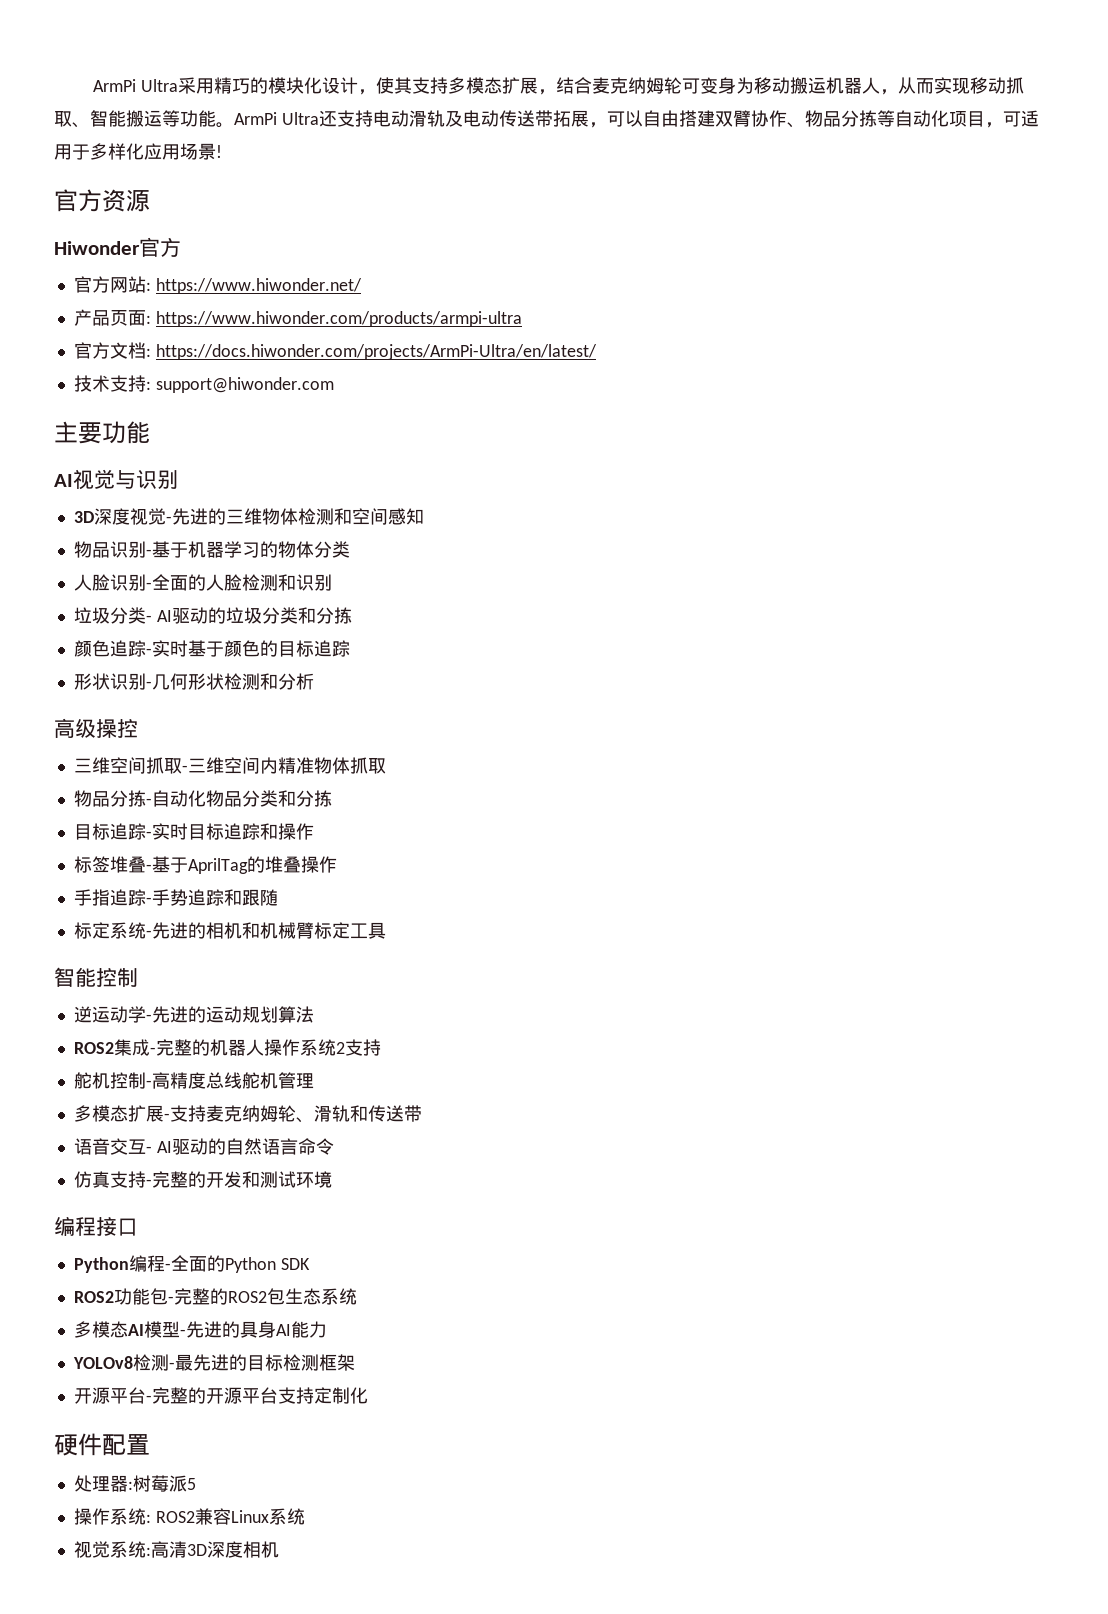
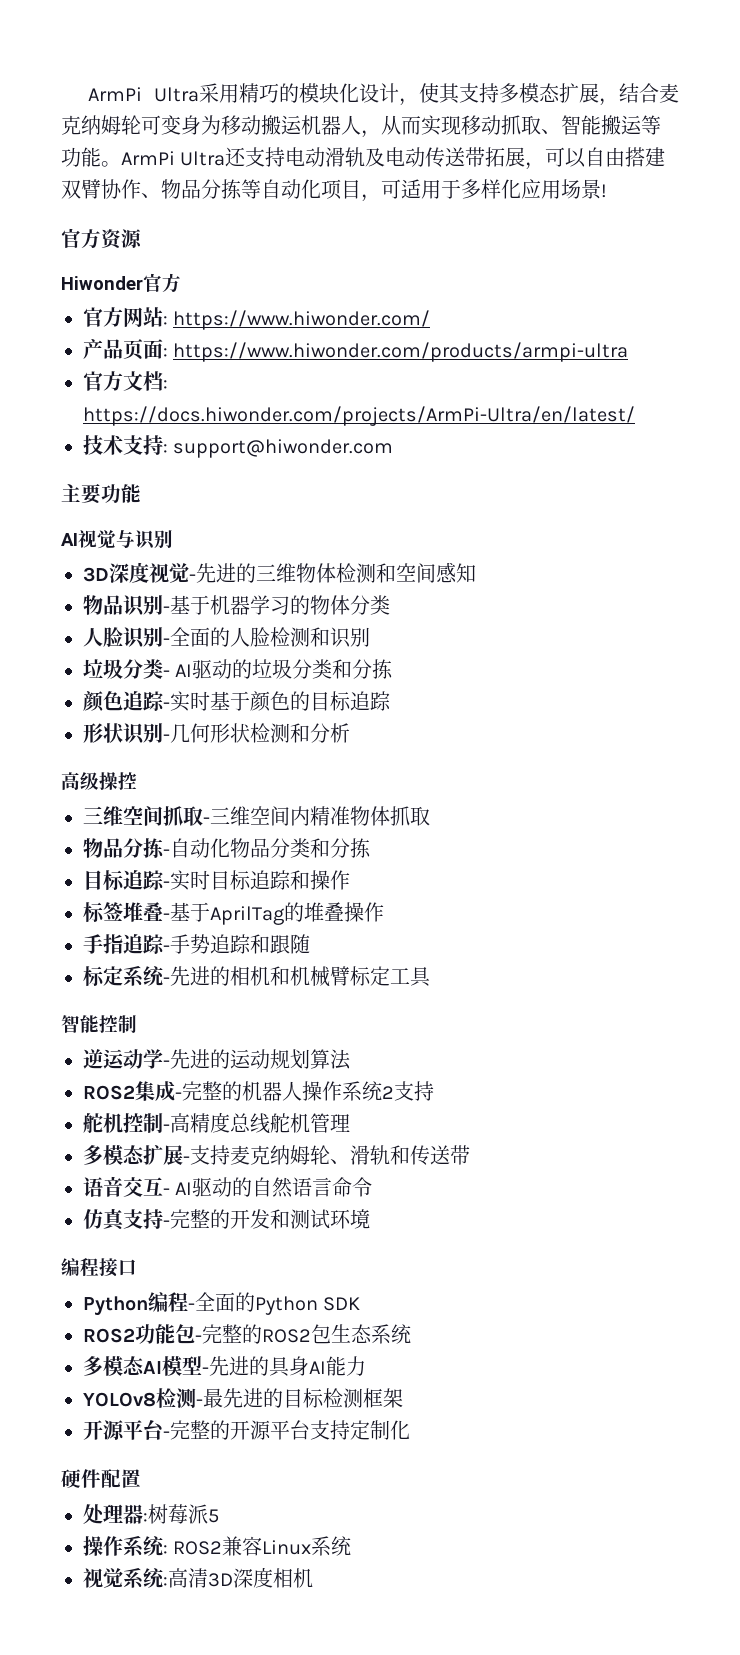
[155,278,362,294] https://www.hiwonder.net/ -> [173,310,431,330] https://www.hiwonder.com/

